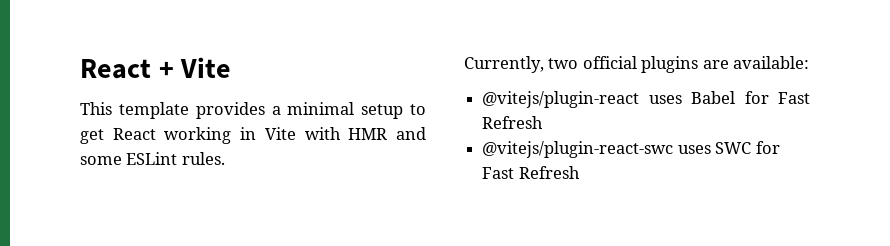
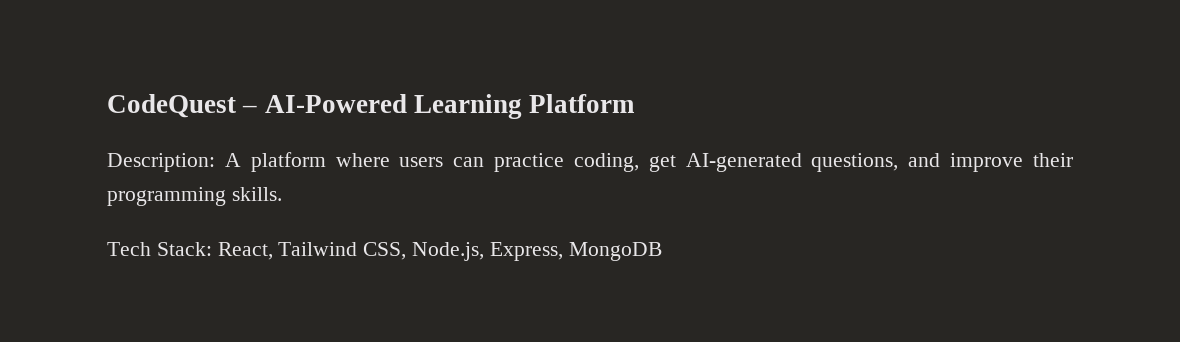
[80,57,232,79] [80,102,426,119] [80,127,427,144] [80,152,225,165] [464,56,810,73] [482,91,811,108] [482,116,544,129] [482,141,780,158] [482,166,580,179] React + Vite // This template provides a minimal setup to get React working in Vite with HMR and some ESLint rules. // Currently, two official plugins are available: // @vitejs/plugin-react uses Babel for Fast Refresh // @vitejs/plugin-react-swc uses SWC for Fast Refresh -> [107,94,636,119] [107,152,1073,172] [107,187,282,206] [107,242,662,261] CodeQuest – AI-Powered Learning Platform // Description: A platform where users can practice coding, get AI-generated questions, and improve their programming skills. // Tech Stack: React, Tailwind CSS, Node.js, Express, MongoDB

